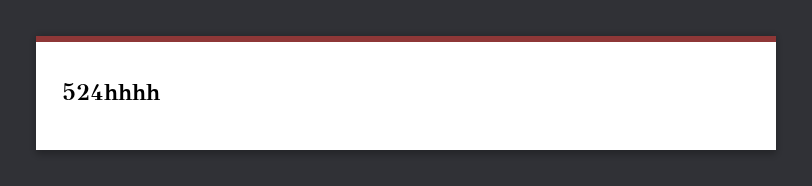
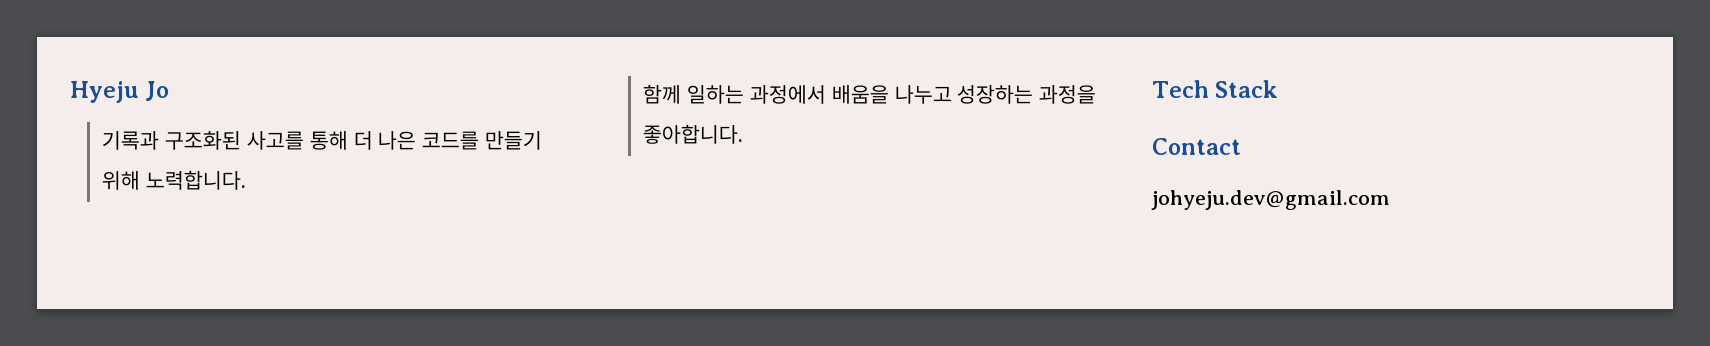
[62,83,161,100] 524hhhh -> [70,81,170,103] [102,131,542,150] [102,170,247,190] [643,84,1097,104] [643,124,744,144] [1152,80,1279,98] [1152,138,1241,155] [1151,190,1390,210] Hyeju Jo // 기록과 구조화된 사고를 통해 더 나은 코드를 만들기 위해 노력합니다. // 함께 일하는 과정에서 배움을 나누고 성장하는 과정을 좋아합니다. // Tech Stack // Contact // johyeju.dev@gmail.com

